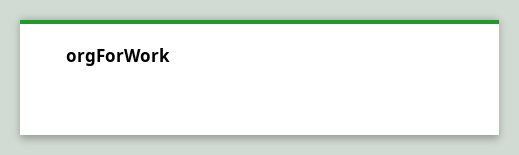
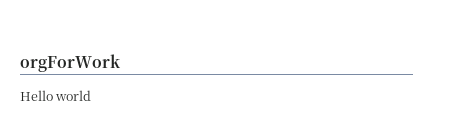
(170, 57) none -> [20,90,92,101] // Hello world

